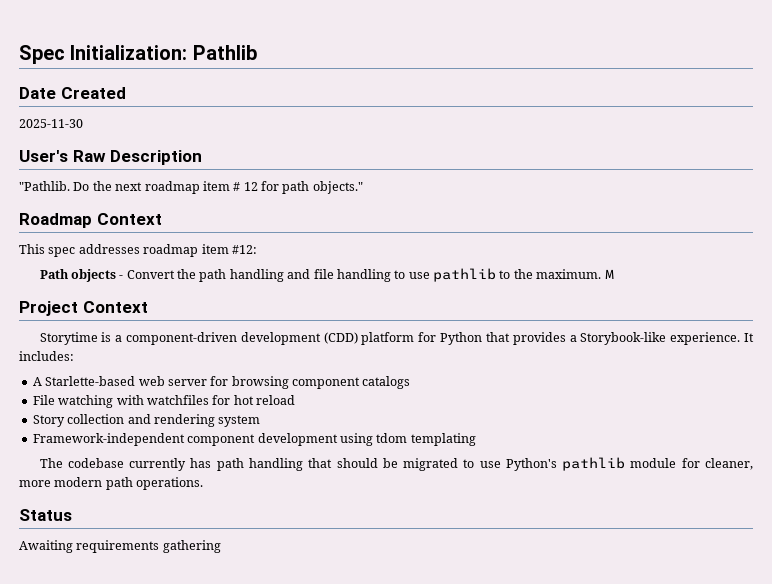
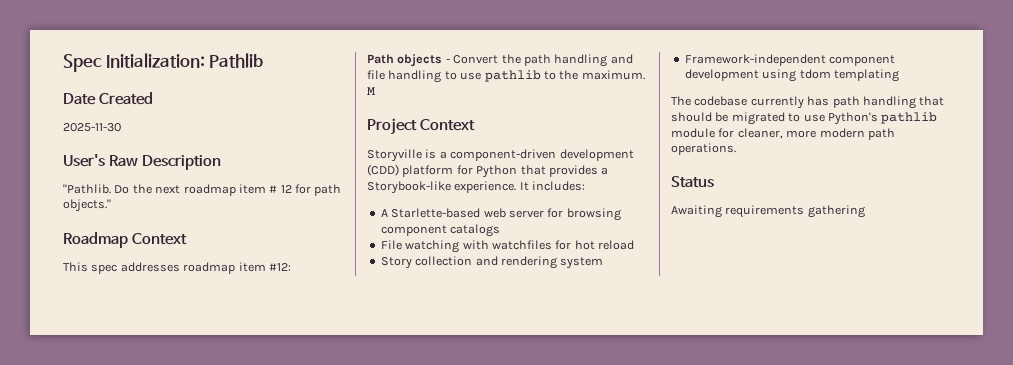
[39,332,98,345] Storytime -> [367,149,422,162] Storyville

